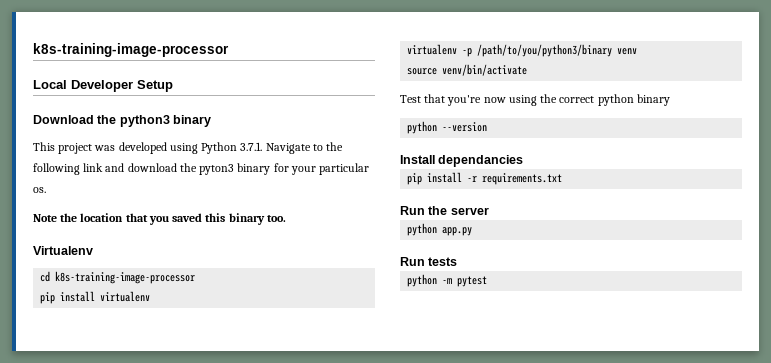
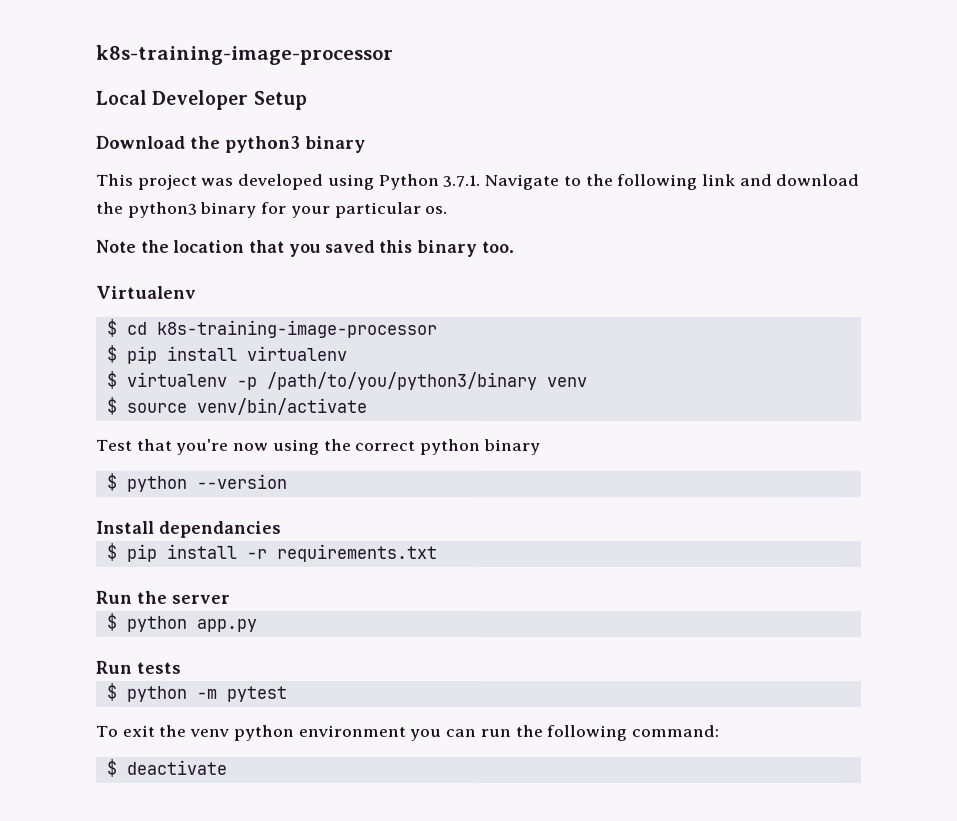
[199,164,235,175] pyton3 -> [127,201,198,218] python3
(93, 250) none -> [106,318,118,337] $
(196, 277) none -> [106,344,118,363] $
(151, 296) none -> [106,370,118,389] $
(638, 51) none -> [105,396,118,415] $
(670, 100) none -> [105,472,117,491] $
(524, 161) none -> [105,542,117,561] $
(489, 211) none -> [105,612,117,631] $
(458, 261) none -> [105,682,117,701] $
(488, 281) none -> [95,724,719,742] [105,758,227,777] // To exit the venv python environment you can run the following command: // $ deactivate

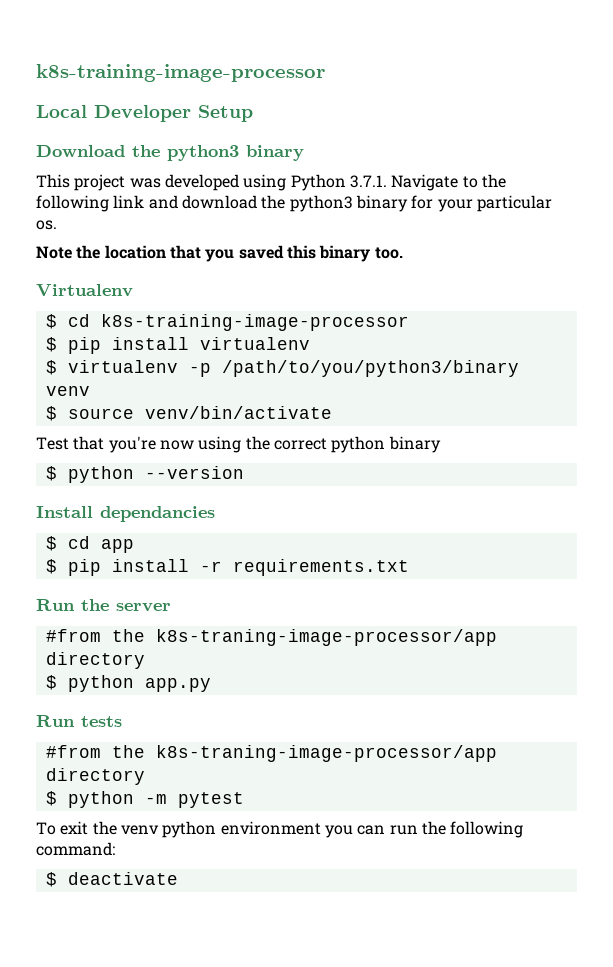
(281, 529) none -> [45,536,134,553] // $ cd app
(230, 599) none -> [45,629,497,646] [45,652,145,669] // #from the k8s-traning-image-processor/app directory
(181, 667) none -> [45,745,497,762] [45,768,145,785] // #from the k8s-traning-image-processor/app directory

